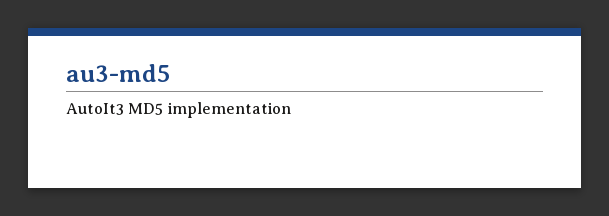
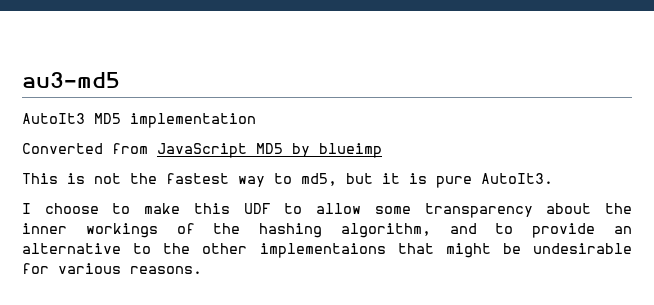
(291, 110) none -> [22,143,382,158] [22,173,553,188] [22,203,632,218] [22,223,632,238] [22,243,632,258] [22,263,202,274] // Converted from JavaScript MD5 by blueimp // This is not the fastest way to md5, but it is pure AutoIt3. // I choose to make this UDF to allow some transparency about the inner workings of the hashing algorithm, and to provide an alternative to the other implementaions that might be undesirable for various reasons.

